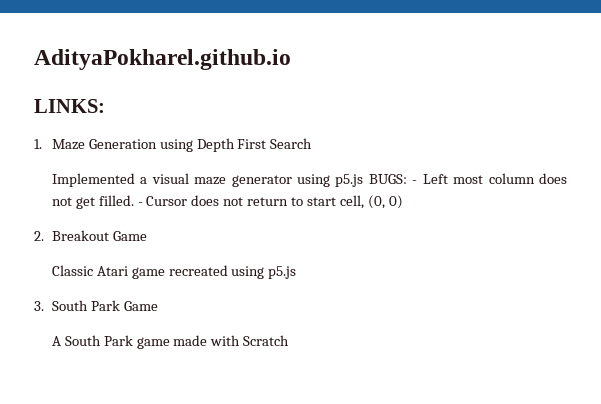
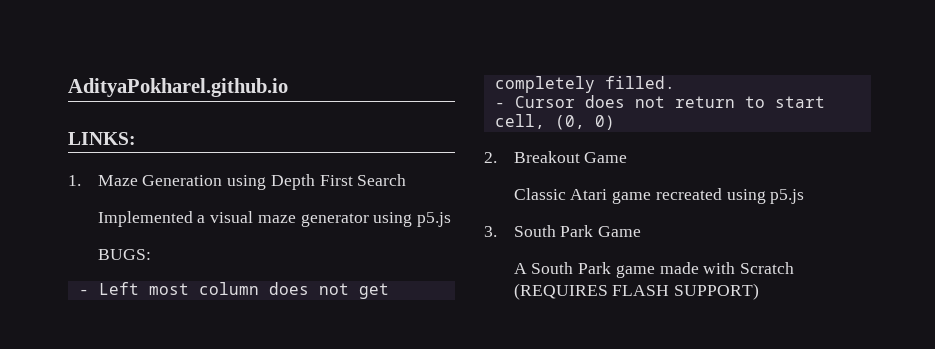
(364, 180) none -> (451, 219) //
(407, 179) none -> (151, 254) //
(95, 203) none -> [494,76,595,93] completely
(134, 200) none -> (675, 82) //
(290, 340) none -> [513,283,760,300] (REQUIRES FLASH SUPPORT)

